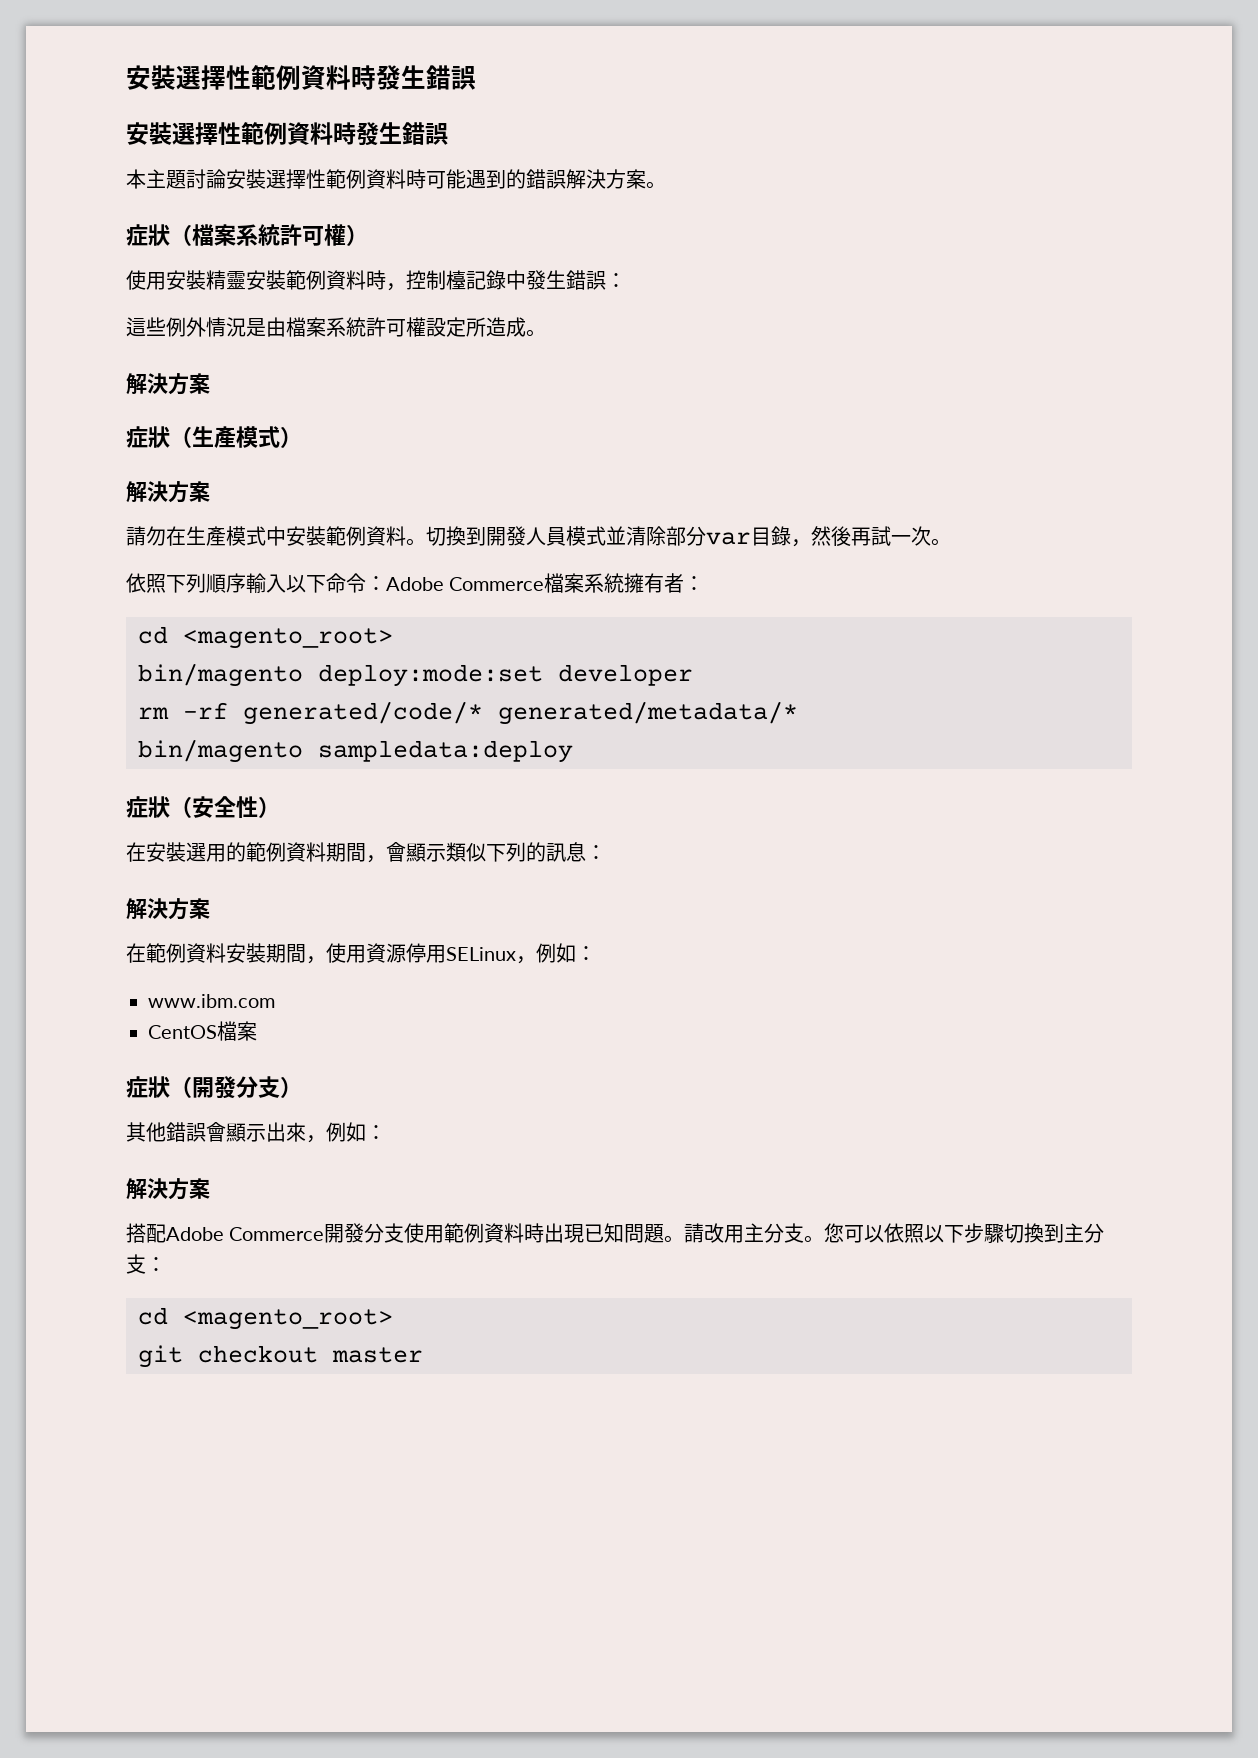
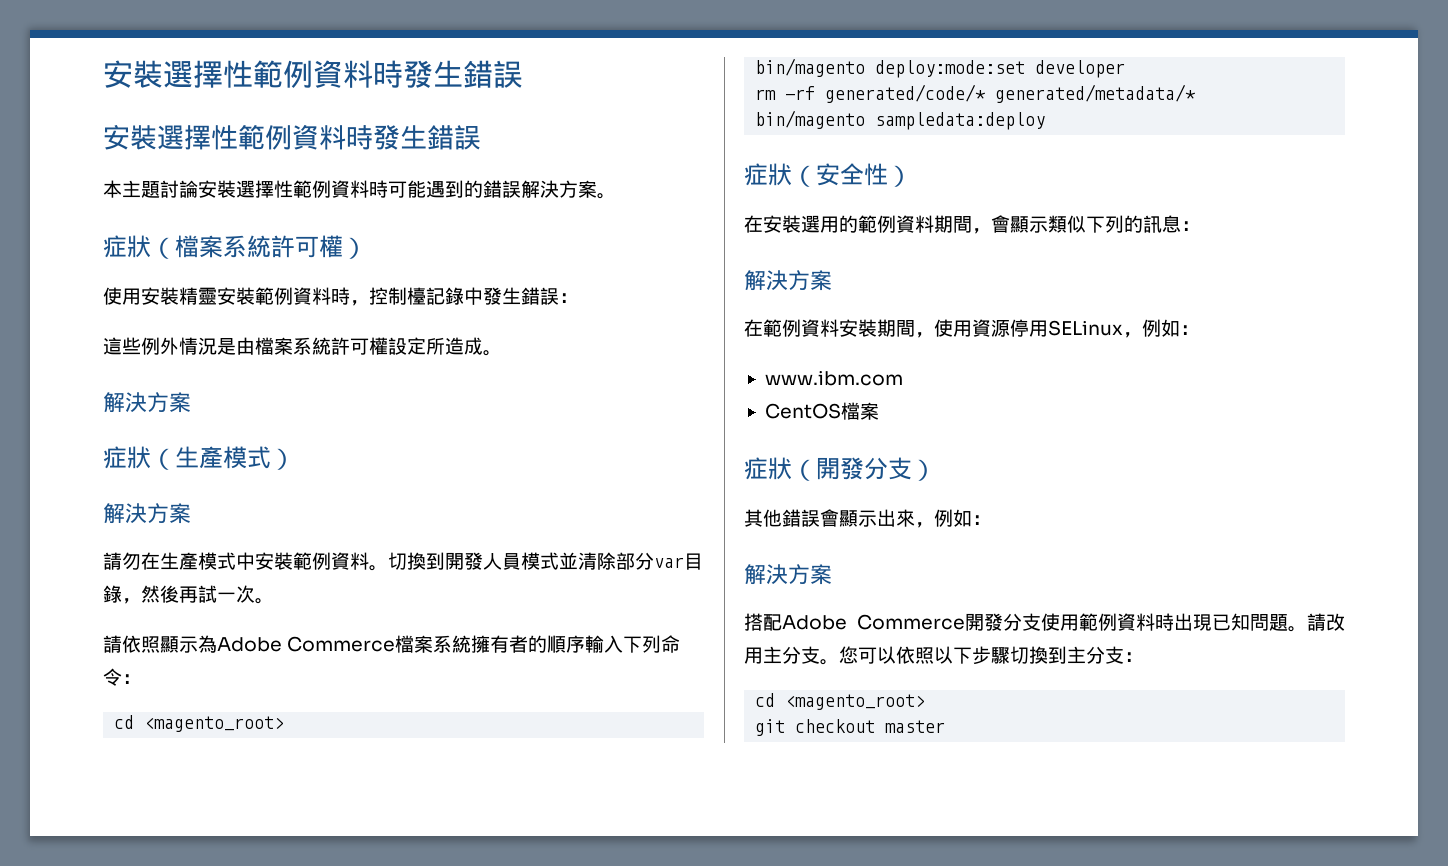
[126,573,386,594] 依照下列順序輸入以下命令： -> [103,635,217,653] 請依照顯示為
(685, 583) none -> [528,635,681,653] [103,668,122,686] 的順序輸入下列命令

